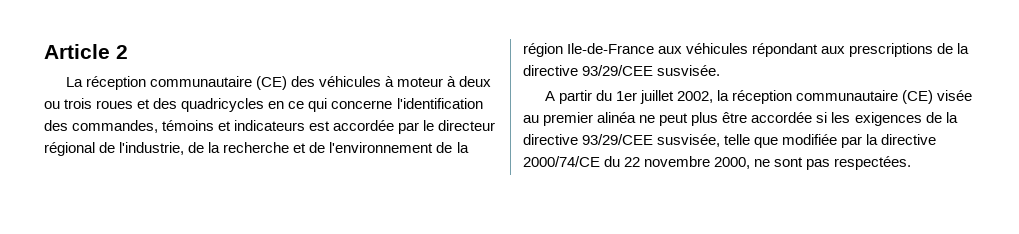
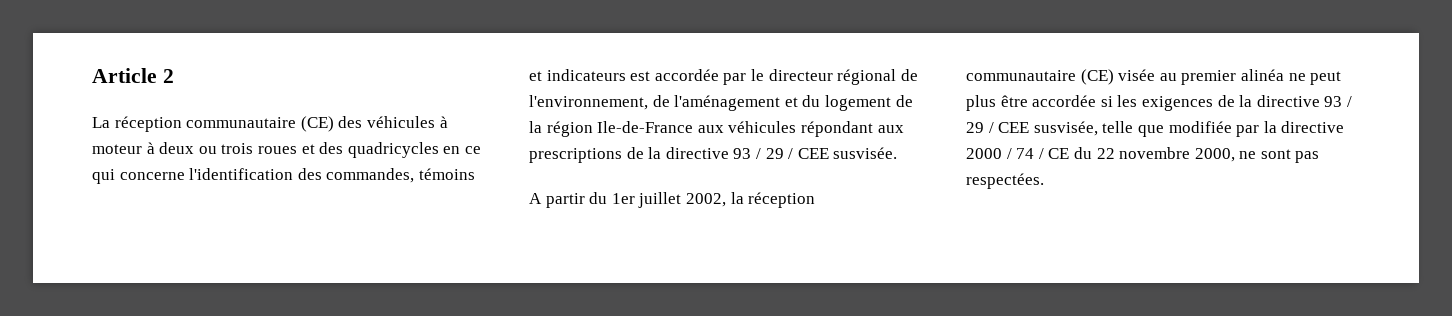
[119,142,434,155] l'industrie, de la recherche et de l'environnement -> [529,95,891,111] l'environnement, de l'aménagement et du logement
[582,65,654,76] 93/29/CEE -> [733,148,829,159] 93 / 29 / CEE
[582,134,654,145] 93/29/CEE -> [1324,96,1352,107] [966,122,1030,133] 93 / 29 / CEE
[523,156,600,167] 2000/74/CE -> [966,148,1070,159] 2000 / 74 / CE

